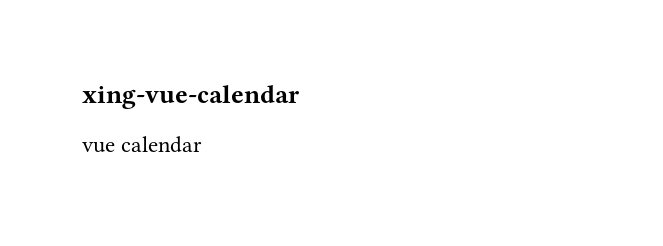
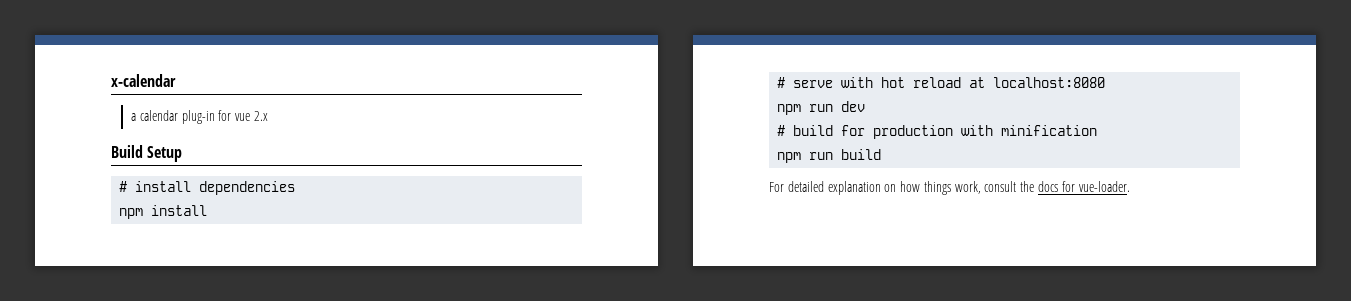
[82,85,300,109] [82,136,203,153] xing-vue-calendar // vue calendar -> [111,74,176,87] [131,110,268,124] [111,145,183,162] [119,181,296,195] [119,205,208,219] [777,77,1106,88] [777,101,866,115] [777,125,1098,139] [777,149,882,163] [769,181,1130,195] x-calendar // a calendar plug-in for vue 2.x // Build Setup // # install dependencies // npm install // # serve with hot reload at localhost:8080 // npm run dev // # build for production with minification // npm run build // For detailed explanation on how things work, consult the docs for vue-loader.

